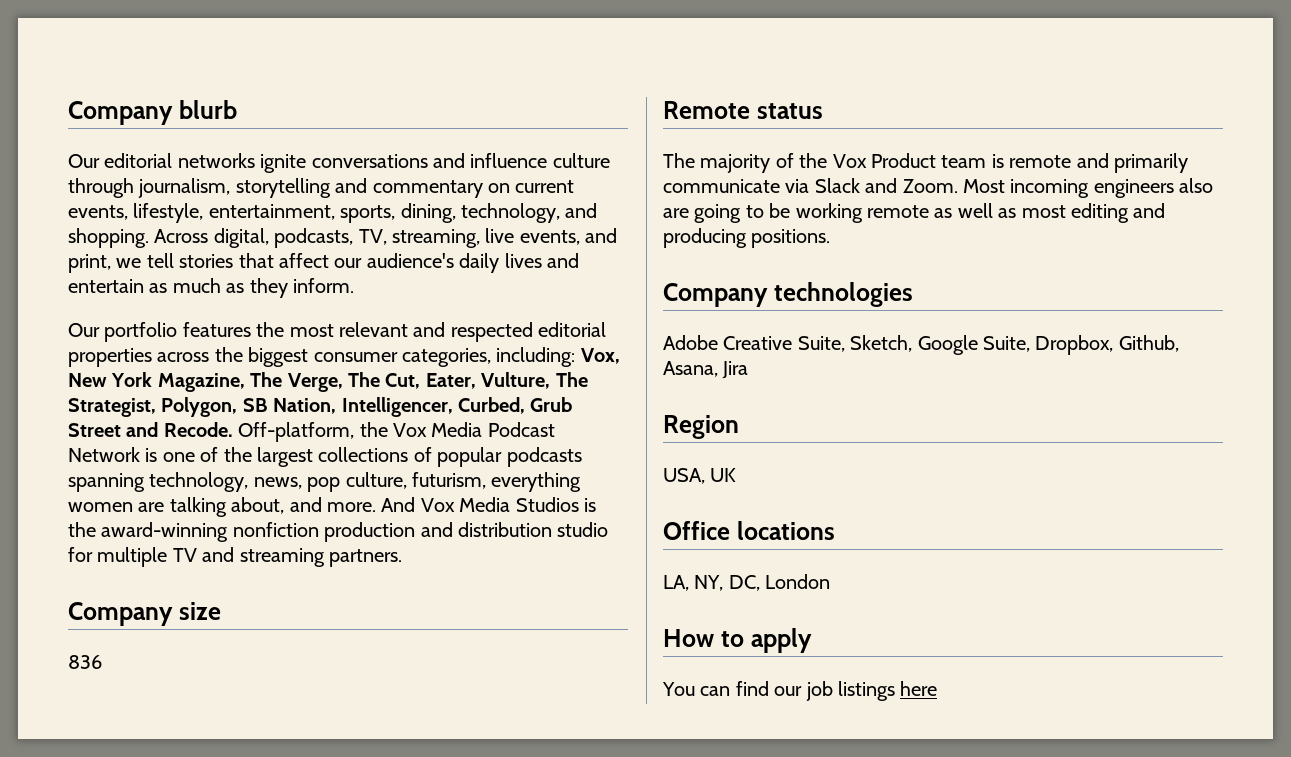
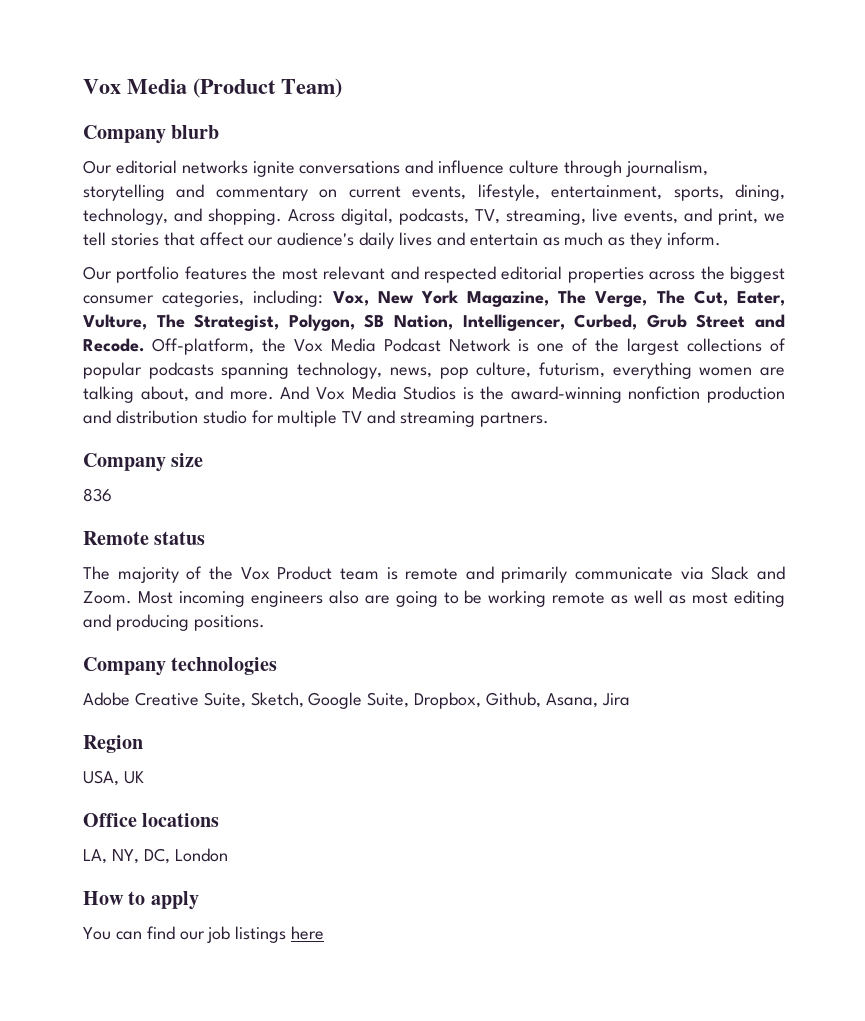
(68, 113) none -> [83,78,342,98] Vox Media (Product Team) //

